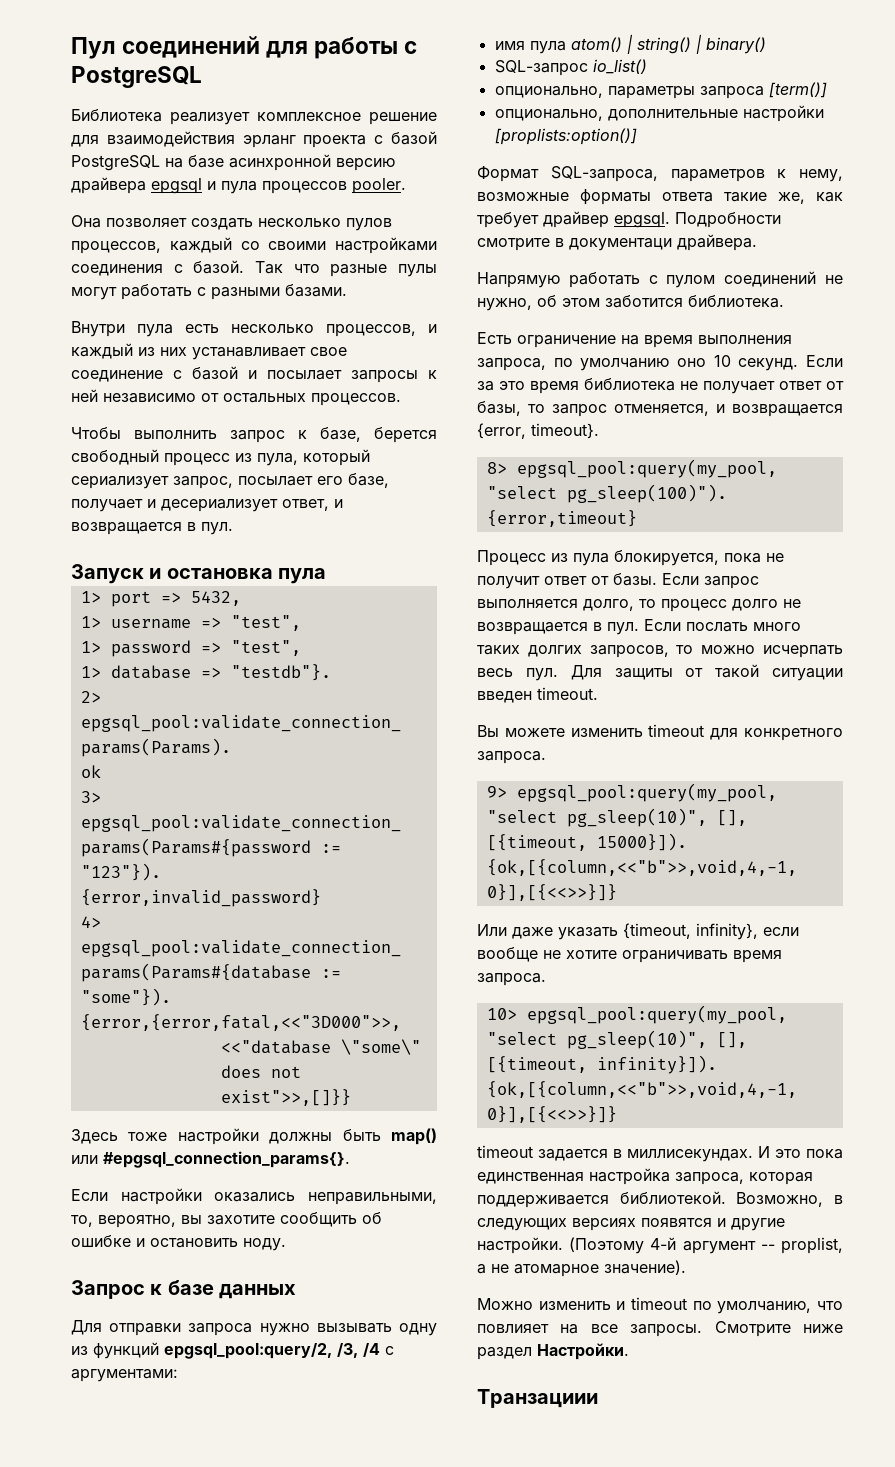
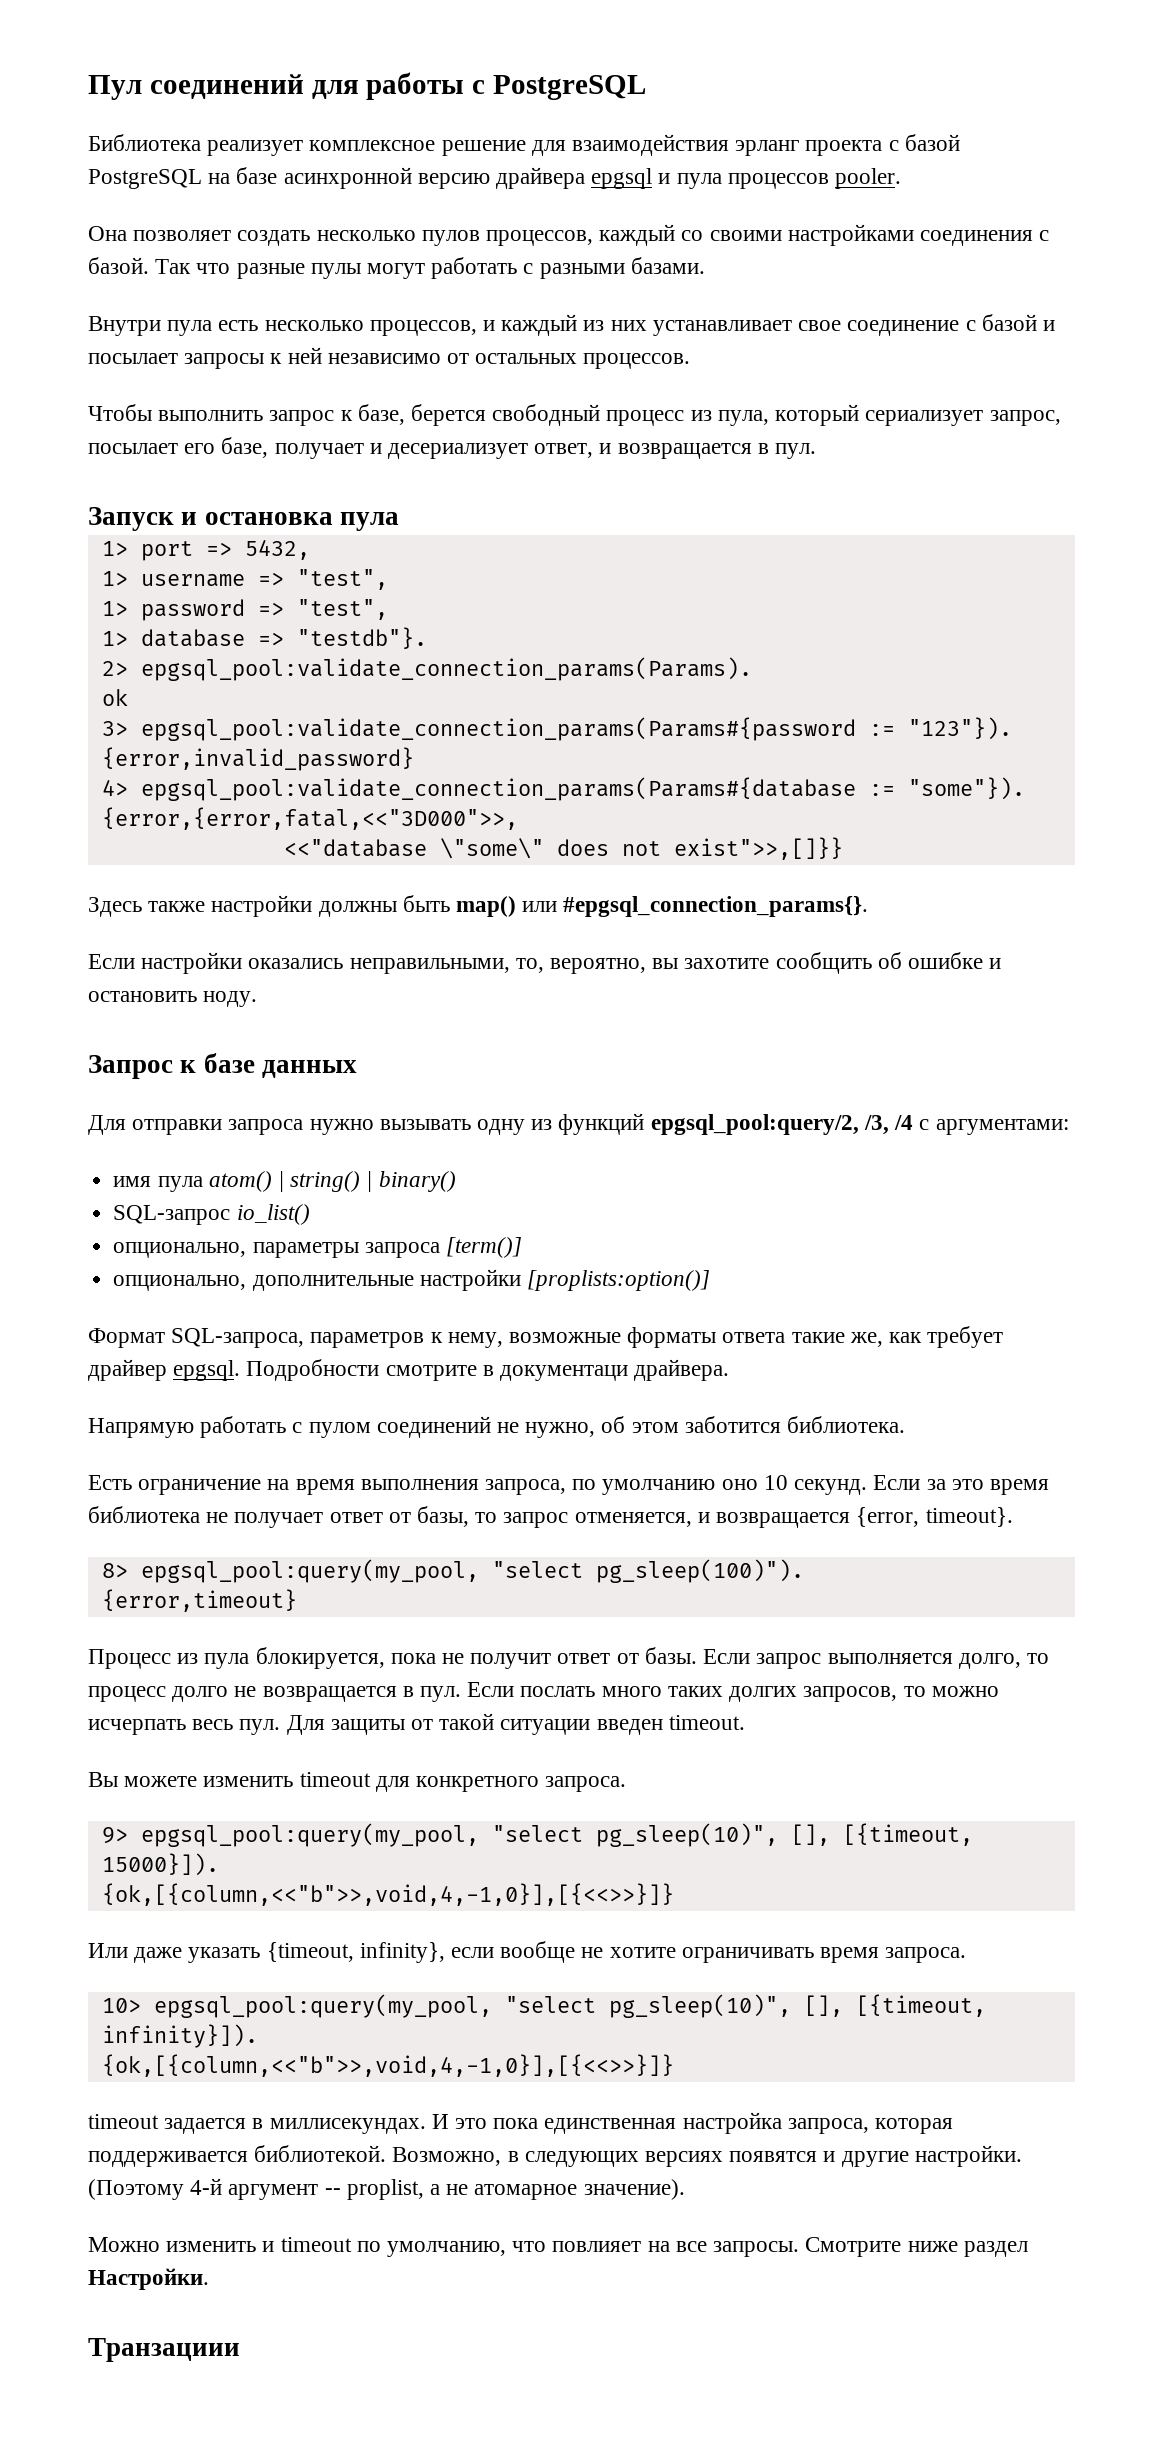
[128,1132,168,1141] тоже -> [148,901,206,912] также

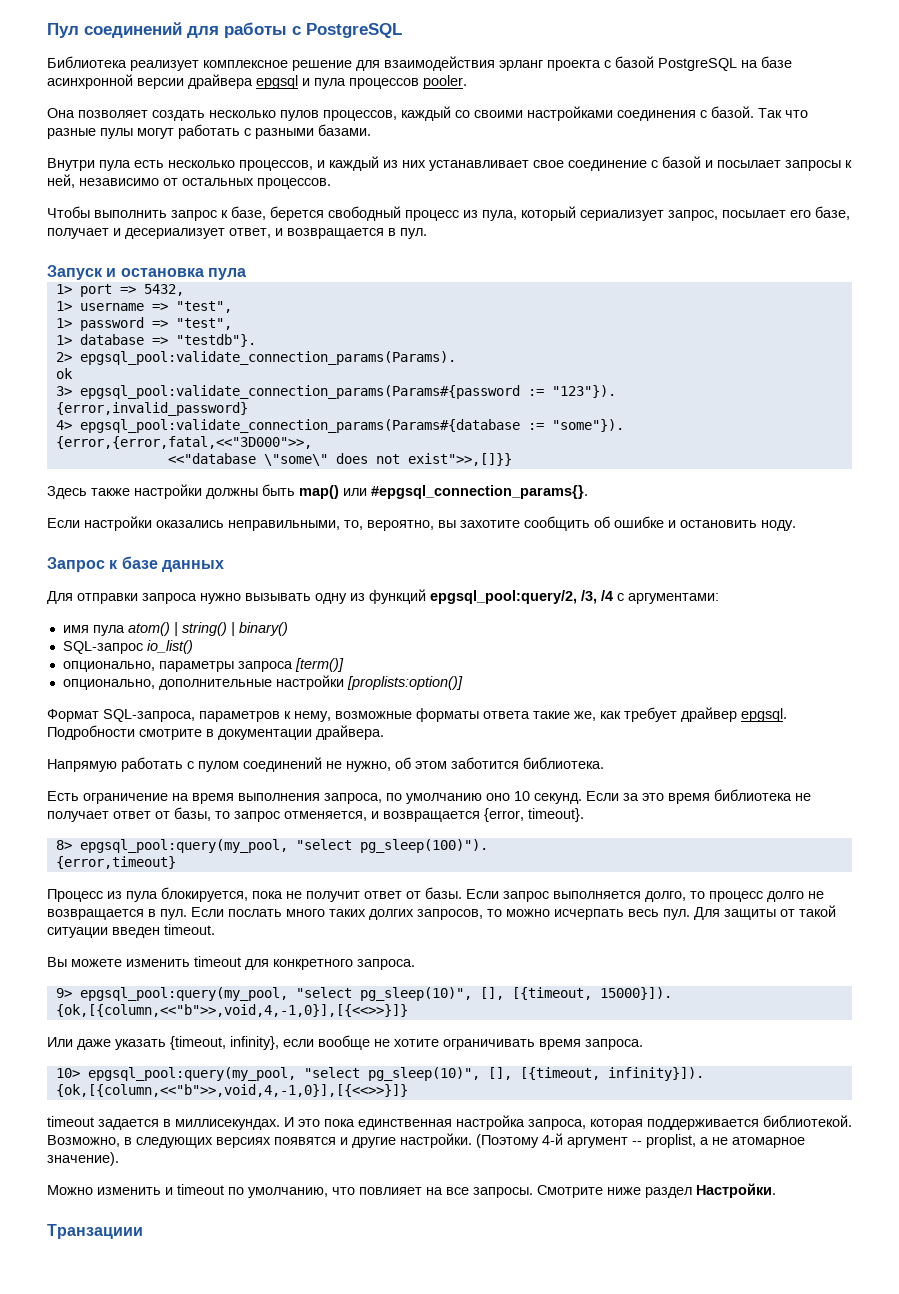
[417,173,490,189] версию -> [137,78,184,89] версии
[287,347,322,364] ней -> [47,174,75,188] ней,
[500,1365,629,1381] документаци -> [218,729,312,740] документации

